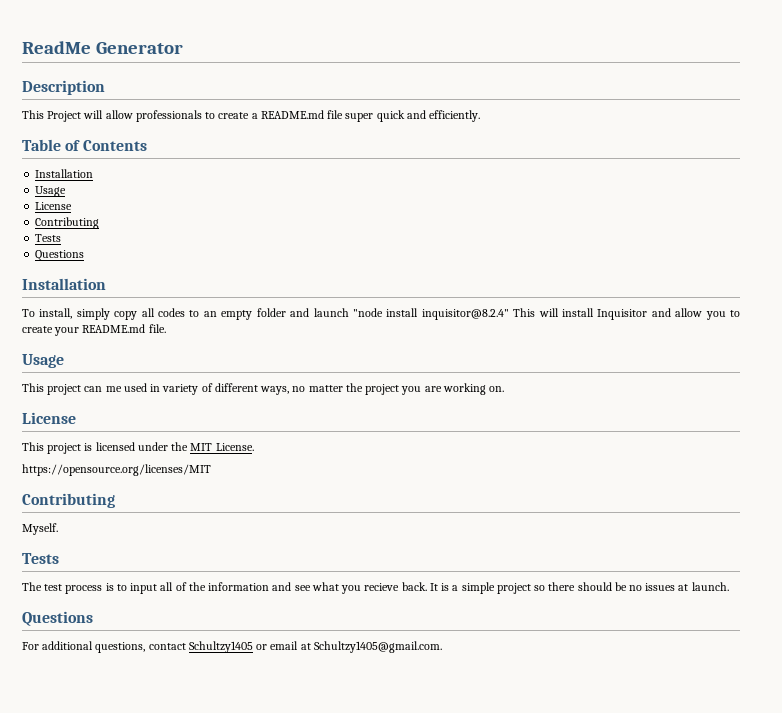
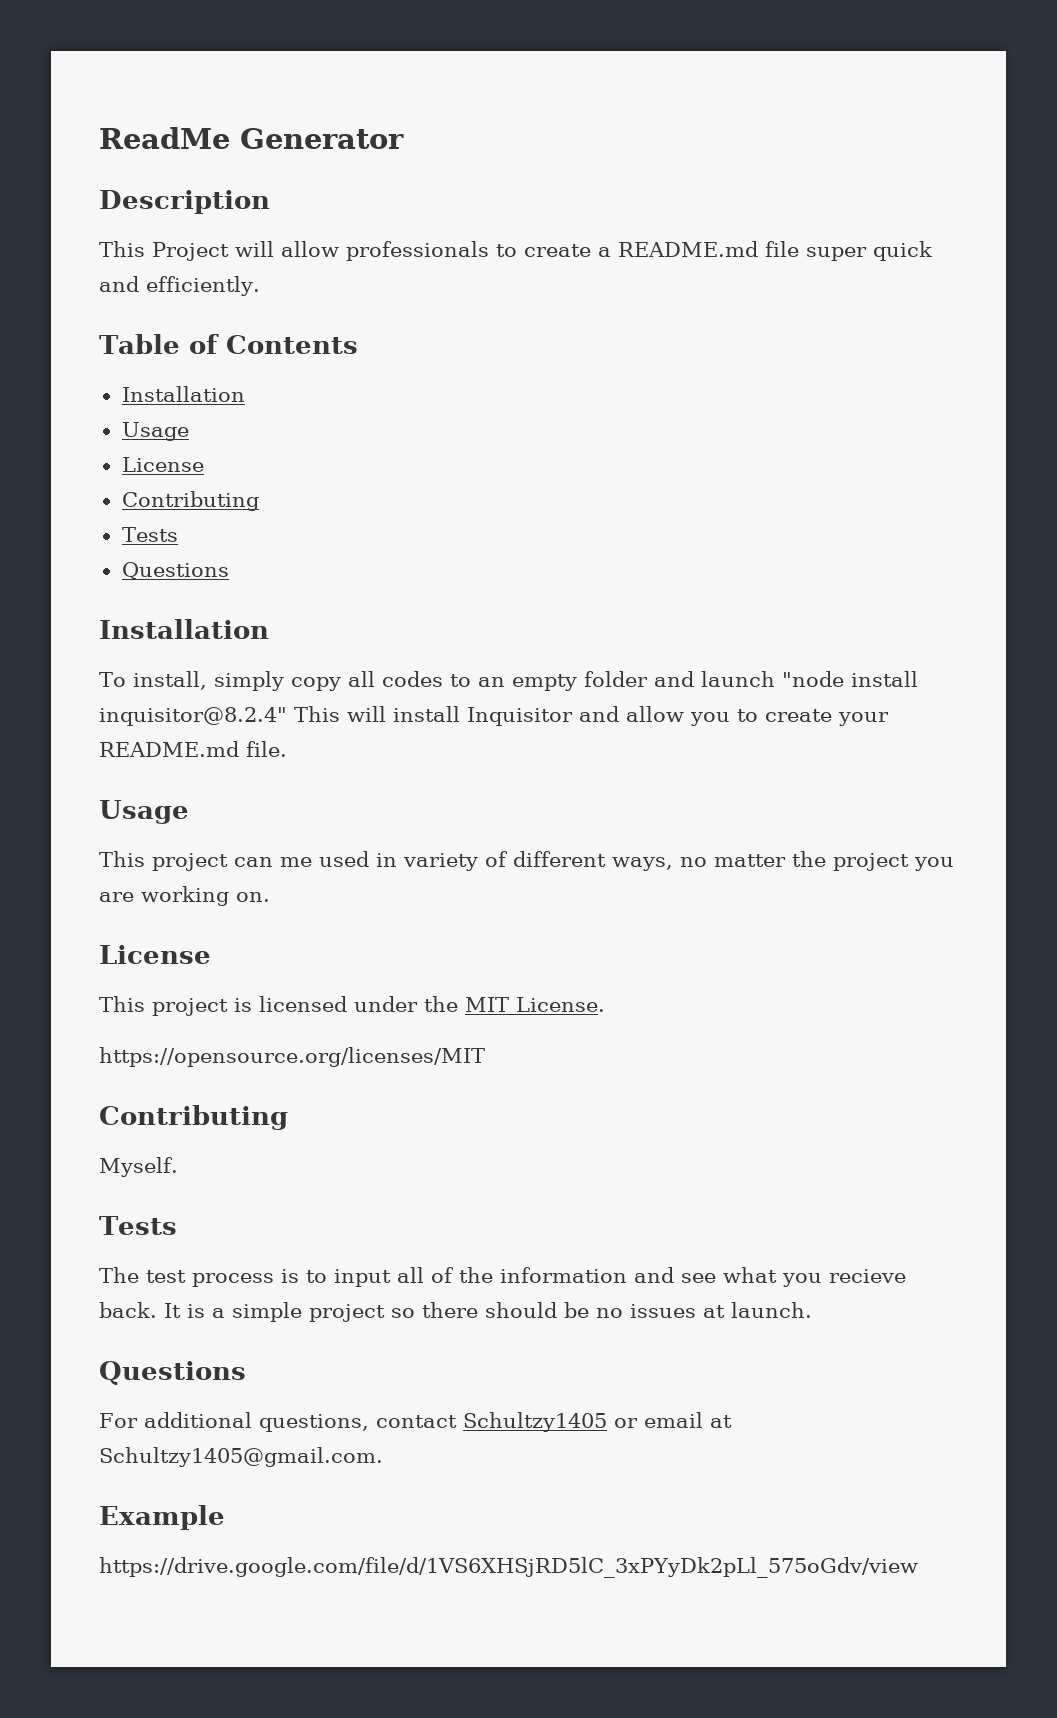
(442, 647) none -> [99,1505,225,1530] [99,1557,918,1578] // Example // https://drive.google.com/file/d/1VS6XHSjRD5lC_3xPYyDk2pLl_575oGdv/view

